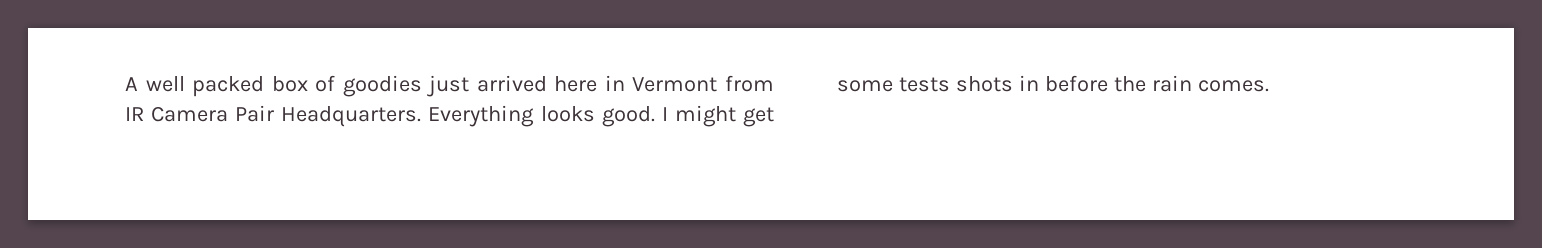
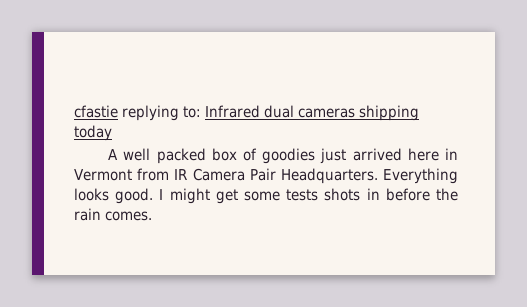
(125, 84) none -> [74,105,419,121] [74,125,112,141] cfastie replying to: Infrared dual cameras shipping today //

